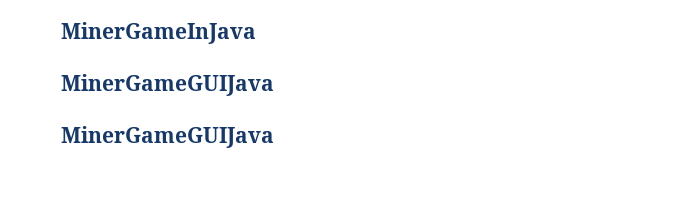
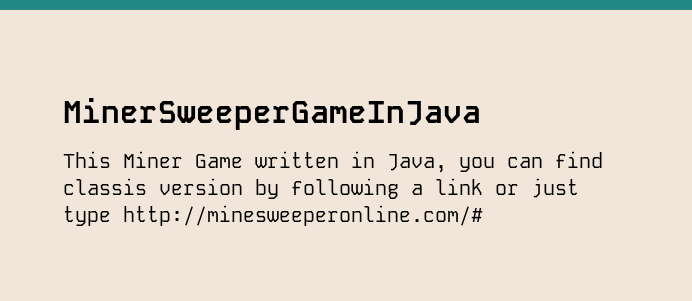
[61,22,256,44] [61,74,274,96] [61,126,274,148] MinerGameInJava // MinerGameGUIJava // MinerGameGUIJava -> [63,98,481,130] [63,151,603,173] [63,178,579,199] [63,205,483,226] MinerSweeperGameInJava // This Miner Game written in Java, you can find classis version by following a link or just type http://minesweeperonline.com/#

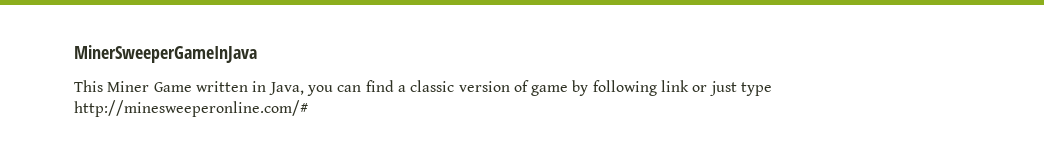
[63,178,243,195] classis version -> [397,80,569,96] a classic version of game
[411,184,423,195] a -> (657, 88) none

